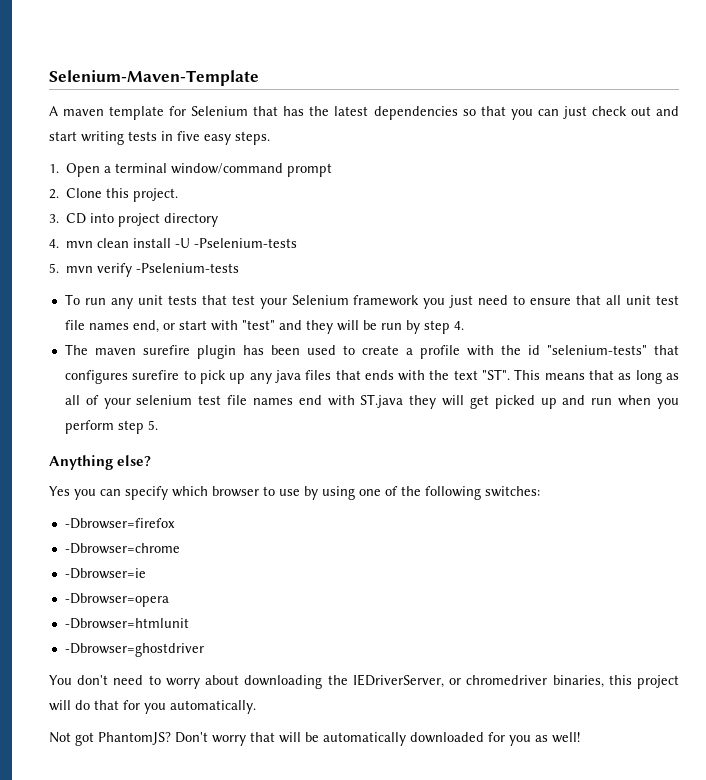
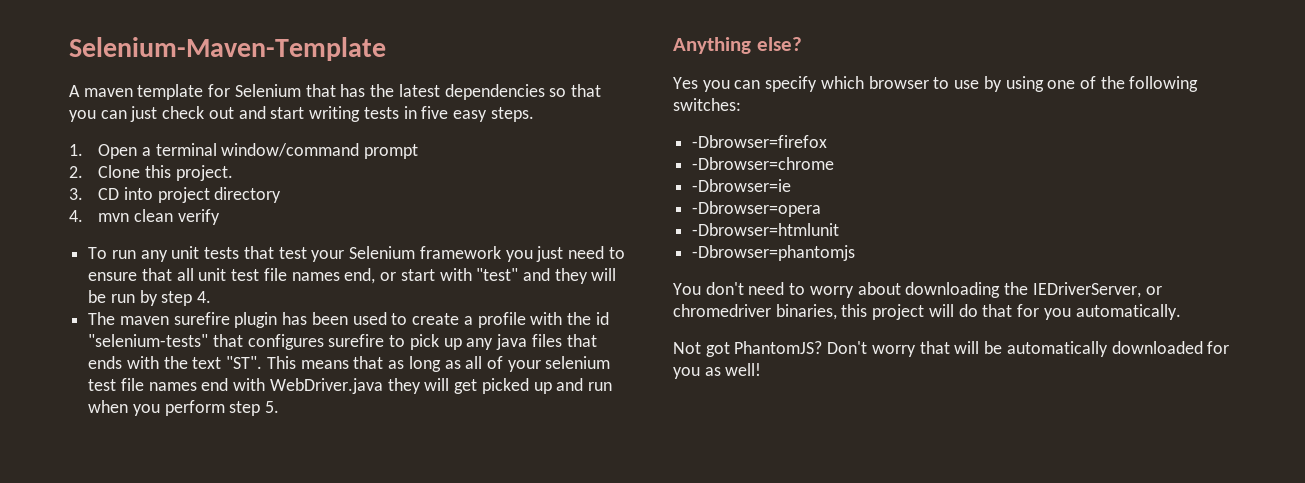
[133,238,298,248] [49,263,94,273] install -U -Pselenium-tests // 5. mvn -> (173, 215) none
[136,263,240,273] -Pselenium-tests -> (220, 217) none
[360,394,404,408] ST.java -> [269,378,383,394] WebDriver.java
[64,643,204,657] -Dbrowser=ghostdriver -> [692,245,856,261] -Dbrowser=phantomjs

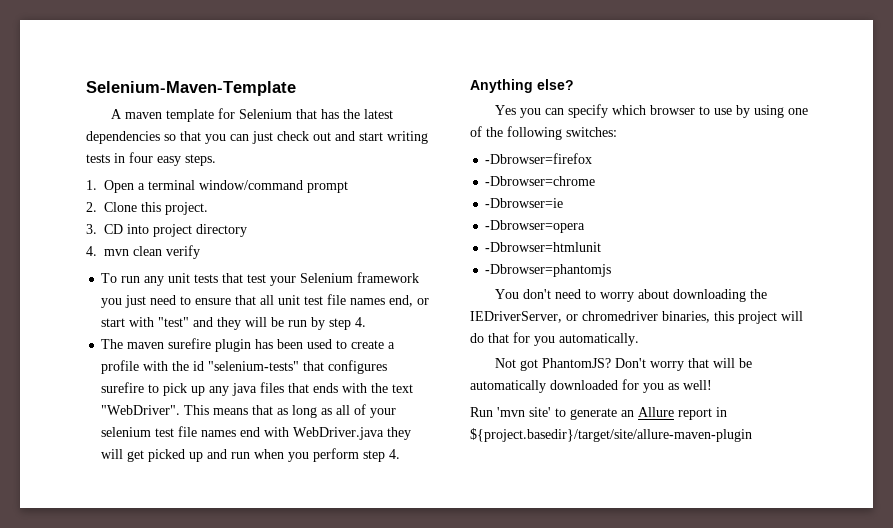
[421,106,449,119] five -> [129,152,153,163] four
[226,356,263,369] "ST". -> [101,405,181,415] "WebDriver".
[265,401,280,413] 5. -> [389,449,401,459] 4.
(762, 369) none -> [470,407,727,420] [470,428,752,442] // Run 'mvn site' to generate an Allure report in ${project.basedir}/target/site/allure-maven-plugin

